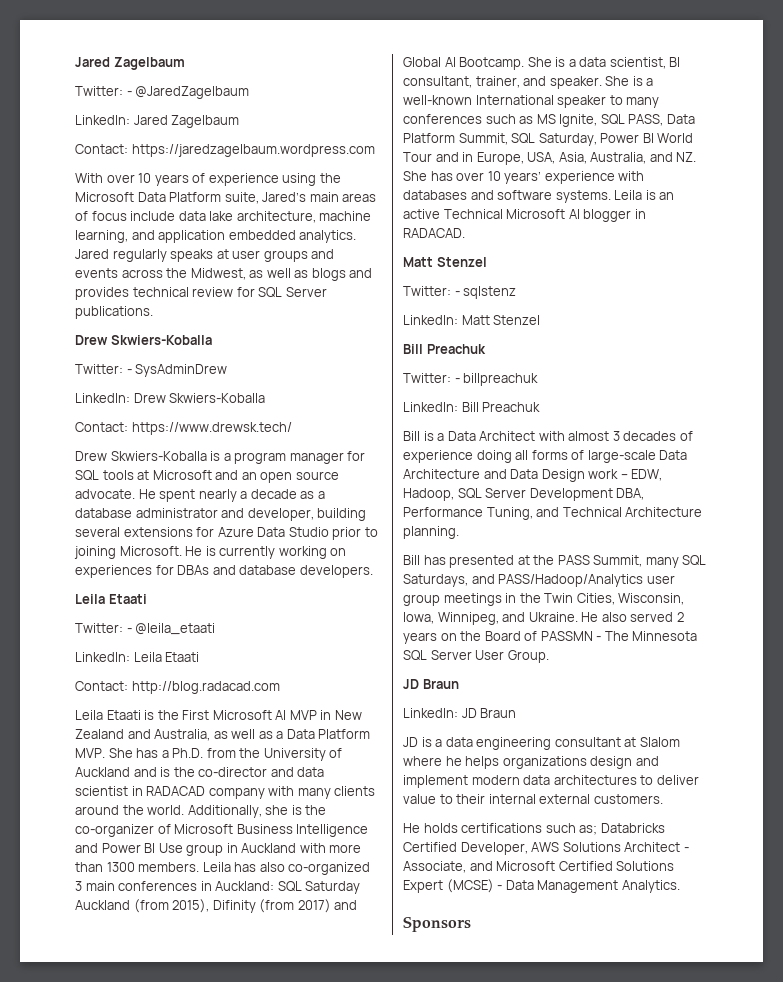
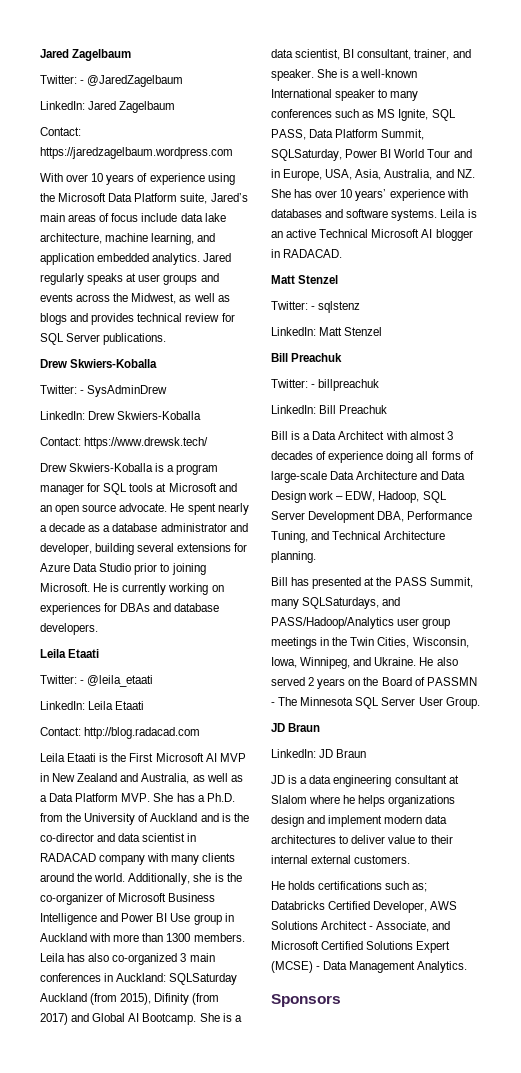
[277,881,361,894] SQL Saturday -> [169,973,238,985] SQLSaturday
[511,133,597,146] SQL Saturday, -> [271,149,342,161] SQLSaturday,
[682,555,707,566] [403,574,468,587] SQL Saturdays, -> [302,597,380,609] SQLSaturdays,

